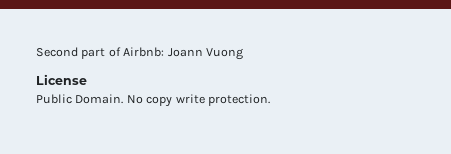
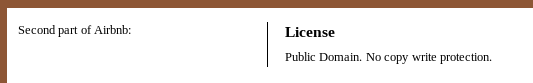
[167,48,243,60] Joann Vuong -> (132, 29) none

